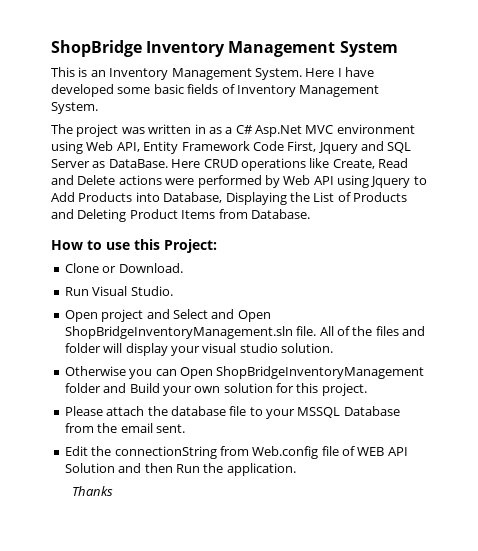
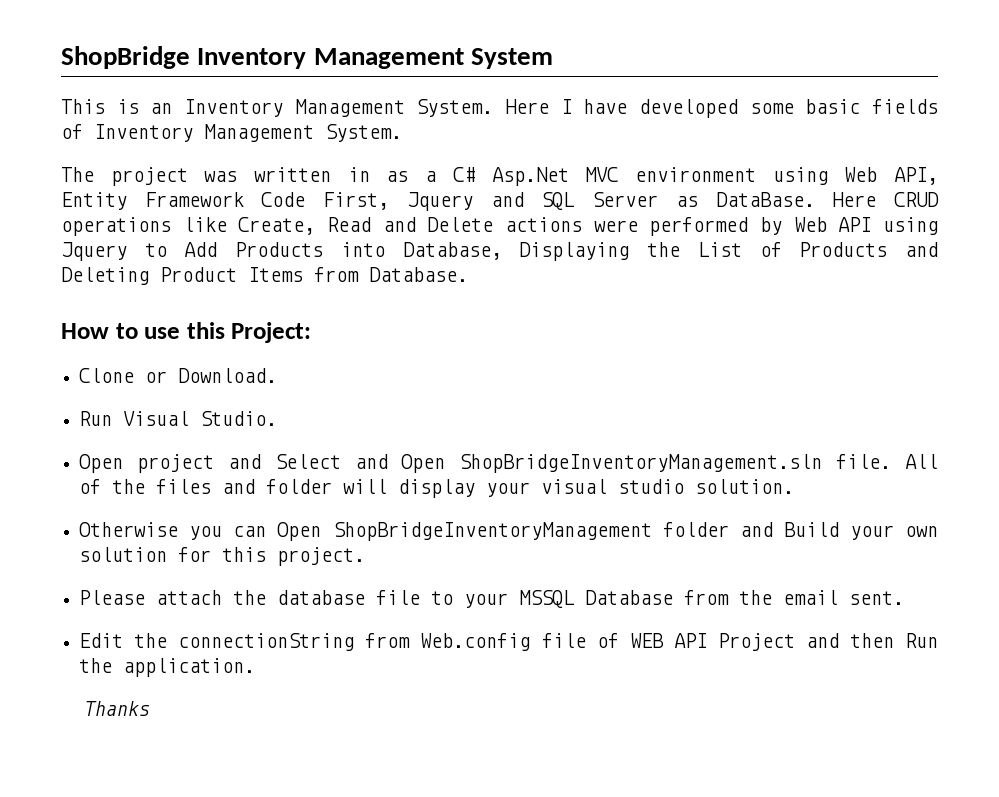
[64,463,115,473] Solution -> [717,633,795,651] Project

